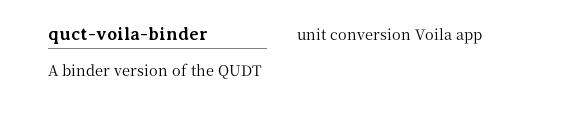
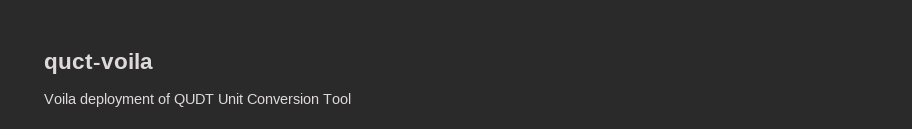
[48,27,208,44] [48,63,262,79] [297,28,482,44] quct-voila-binder // A binder version of the QUDT unit conversion Voila app -> [44,53,153,74] [44,93,351,107] quct-voila // Voila deployment of QUDT Unit Conversion Tool

